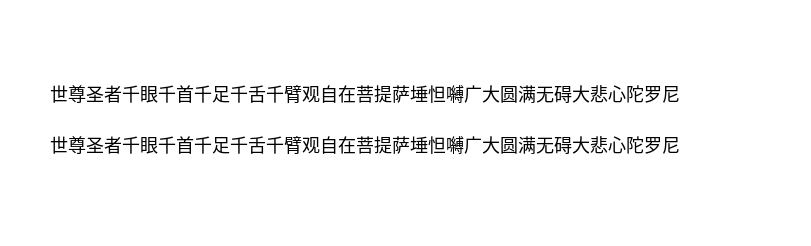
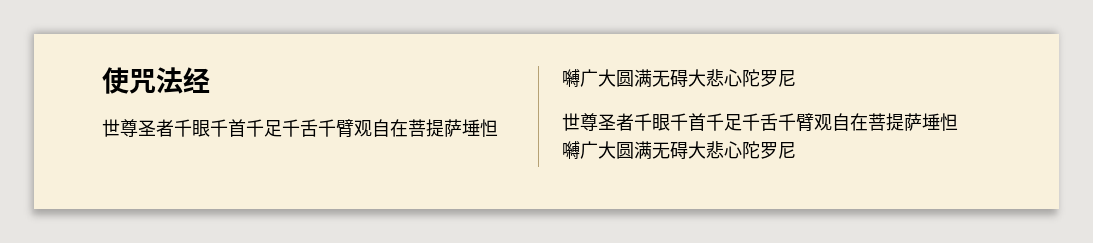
(50, 94) none -> [102,67,210,94] 使咒法经 //

